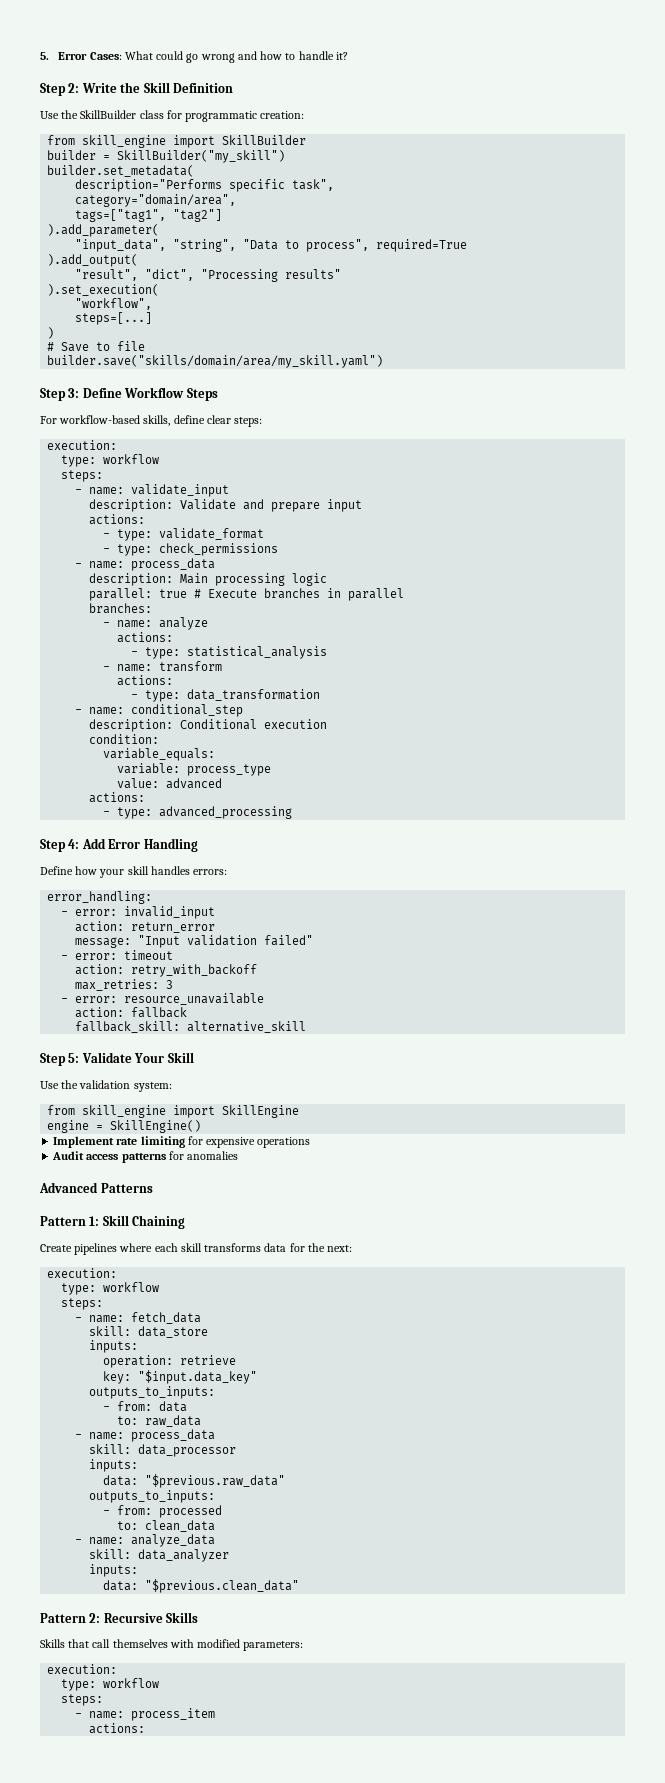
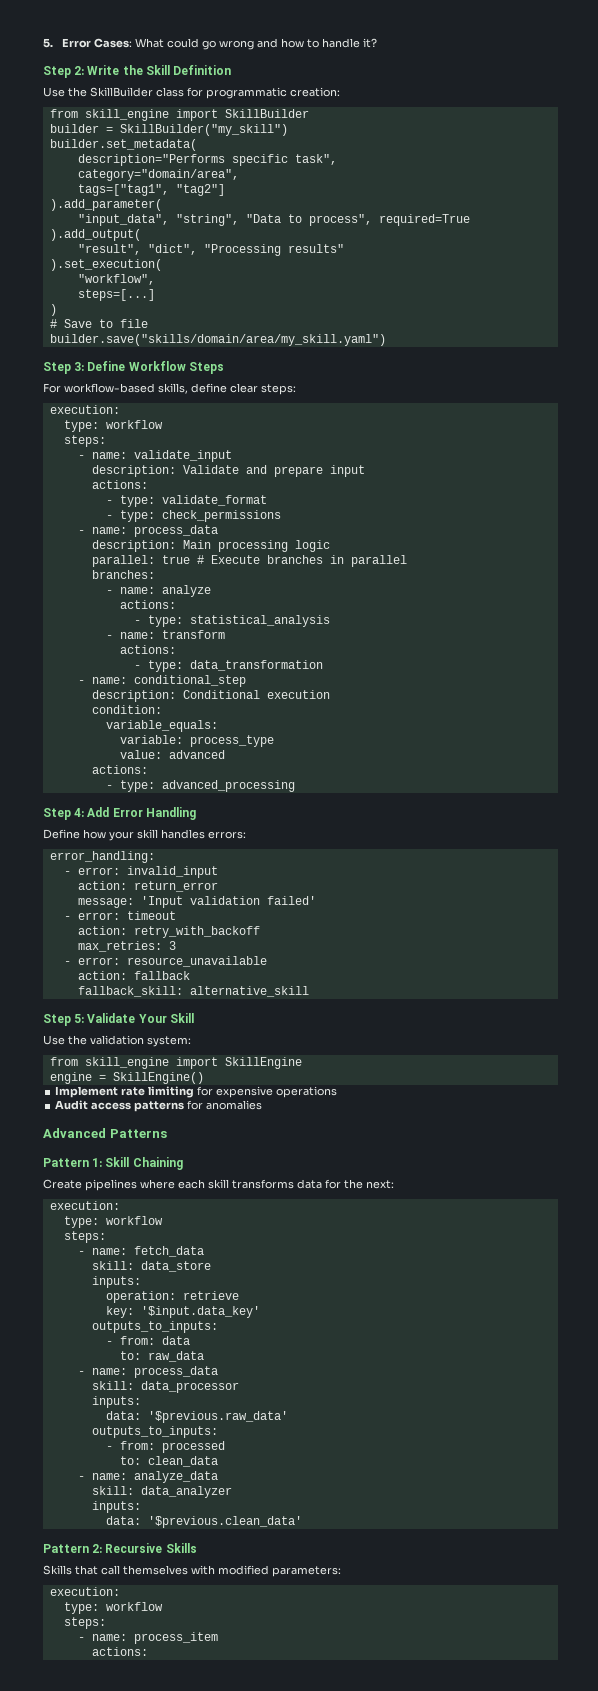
[138,935,314,948] "Input validation failed" -> [140,896,316,908] 'Input validation failed'
[138,1370,258,1384] "$input.data_key" -> [140,1306,260,1318] '$input.data_key'
[145,1474,286,1488] "$previous.raw_data" -> [147,1411,288,1423] '$previous.raw_data'
[145,1579,300,1593] "$previous.clean_data" -> [147,1516,302,1528] '$previous.clean_data'

